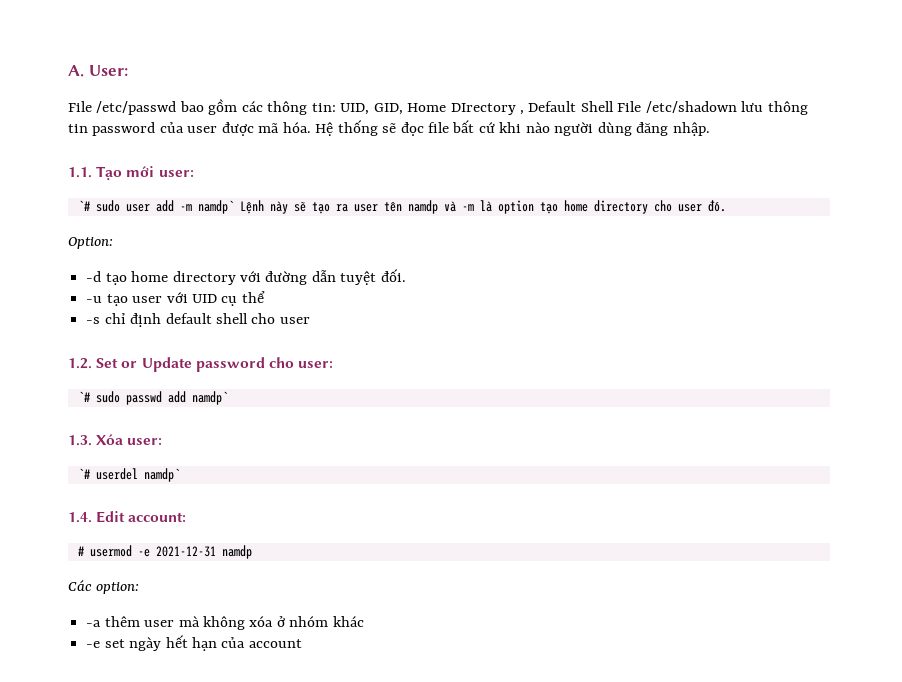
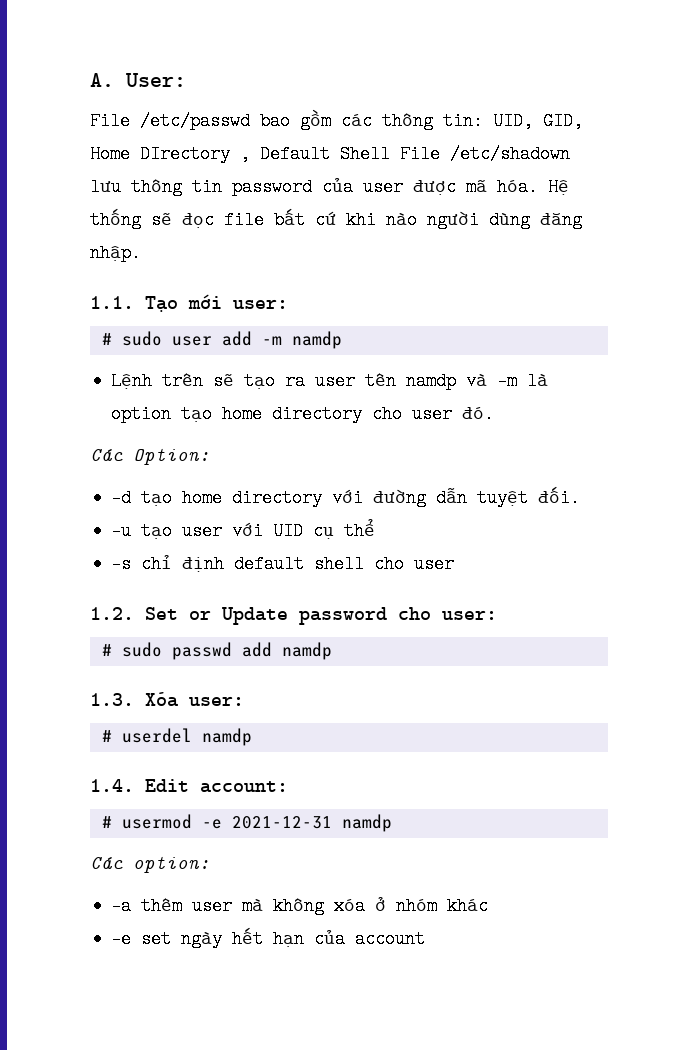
[77,200,90,211] `# -> [101,333,112,345] #
[197,200,288,214] namdp` Lệnh này -> [291,331,342,349] [111,372,204,390] namdp // Lệnh trên
(726, 206) none -> [90,449,123,461] Các
[77,391,90,402] `# -> [101,644,112,656] #
[191,391,228,405] namdp` -> [281,642,332,660] namdp
[77,468,180,482] `# userdel namdp` -> [101,728,252,746] # userdel namdp

